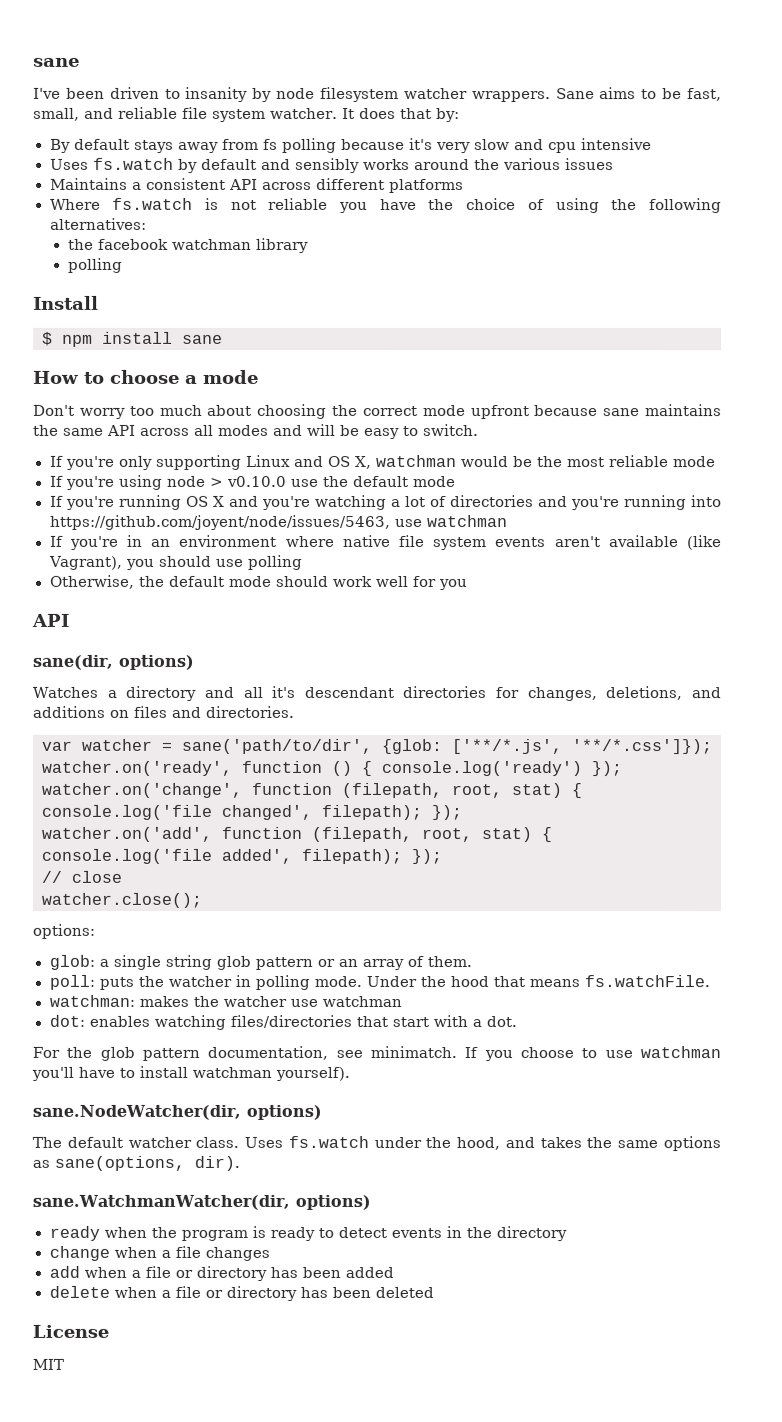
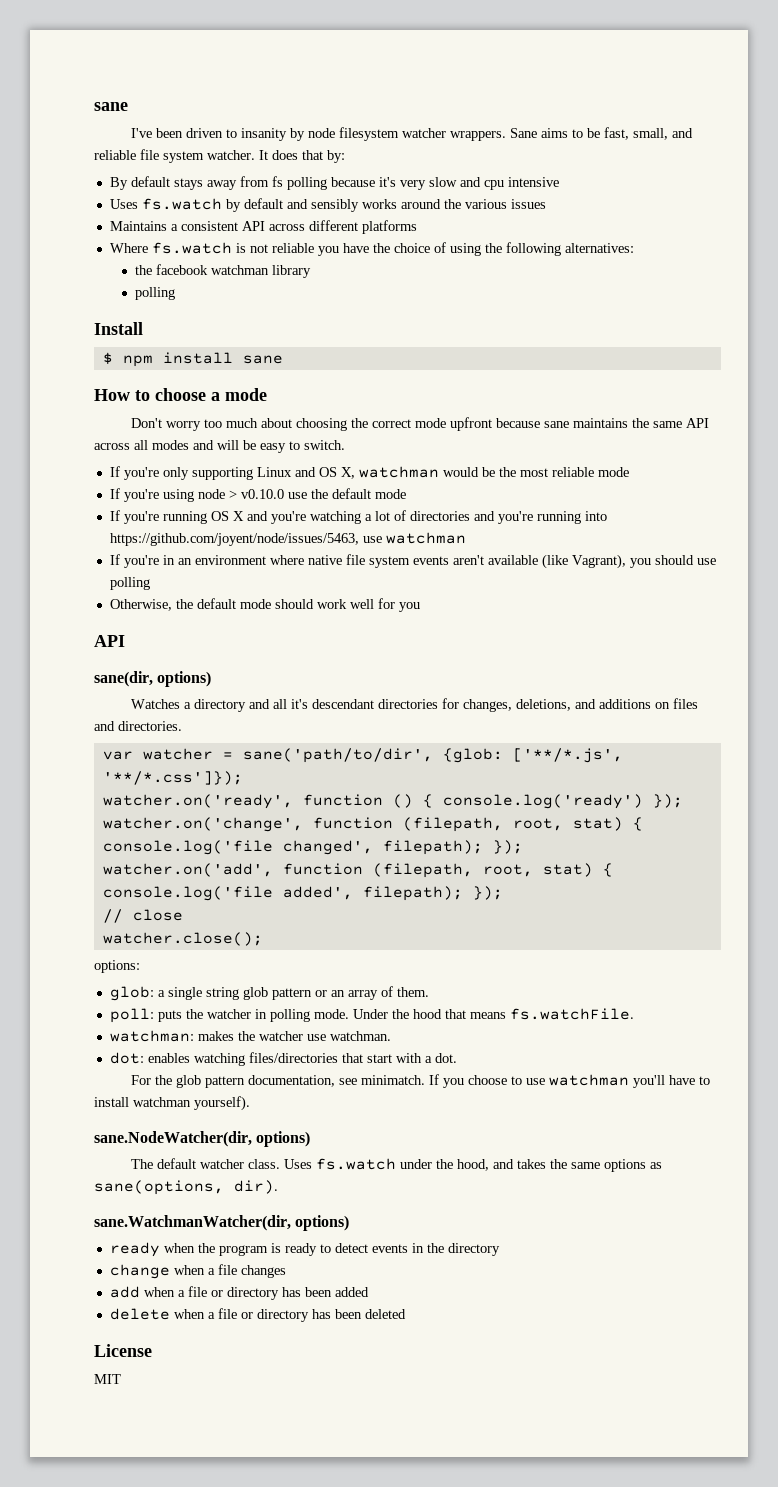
[321,995,402,1008] watchman -> [329,1031,391,1041] watchman.

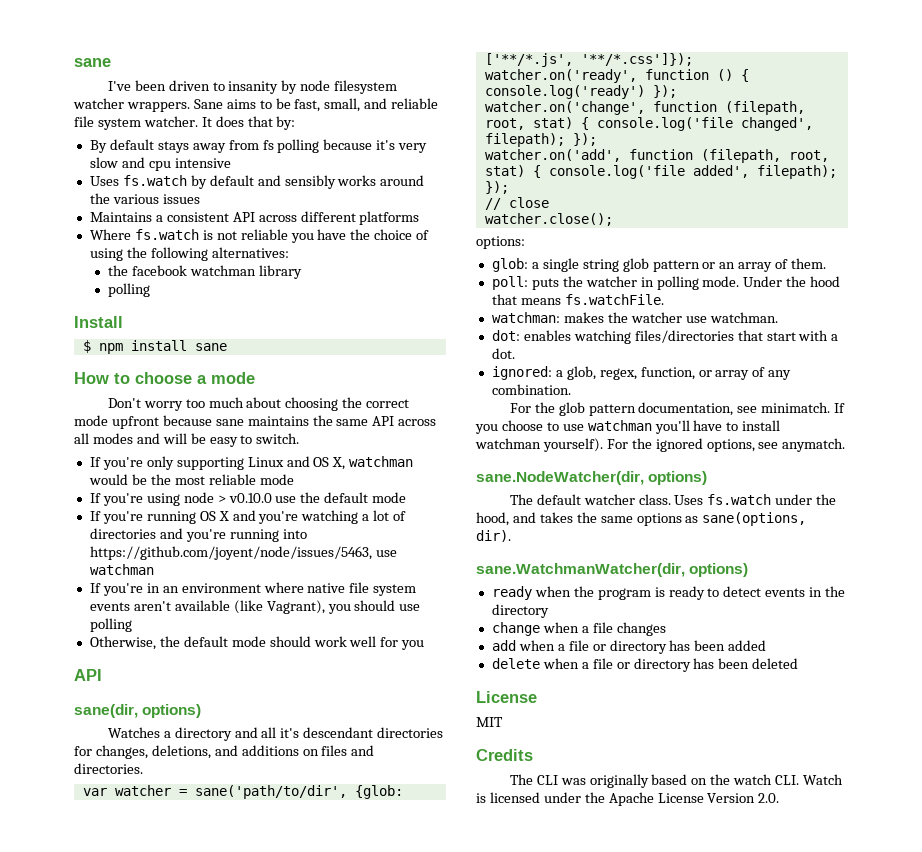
(457, 1058) none -> [491,366,792,380] [491,384,571,395] // ignored: a glob, regex, function, or array of any combination.
(250, 1103) none -> [606,438,846,452] For the ignored options, see anymatch.
(121, 1379) none -> [476,749,533,761] [509,774,844,788] [476,792,780,806] // Credits // The CLI was originally based on the watch CLI. Watch is licensed under the Apache License Version 2.0.

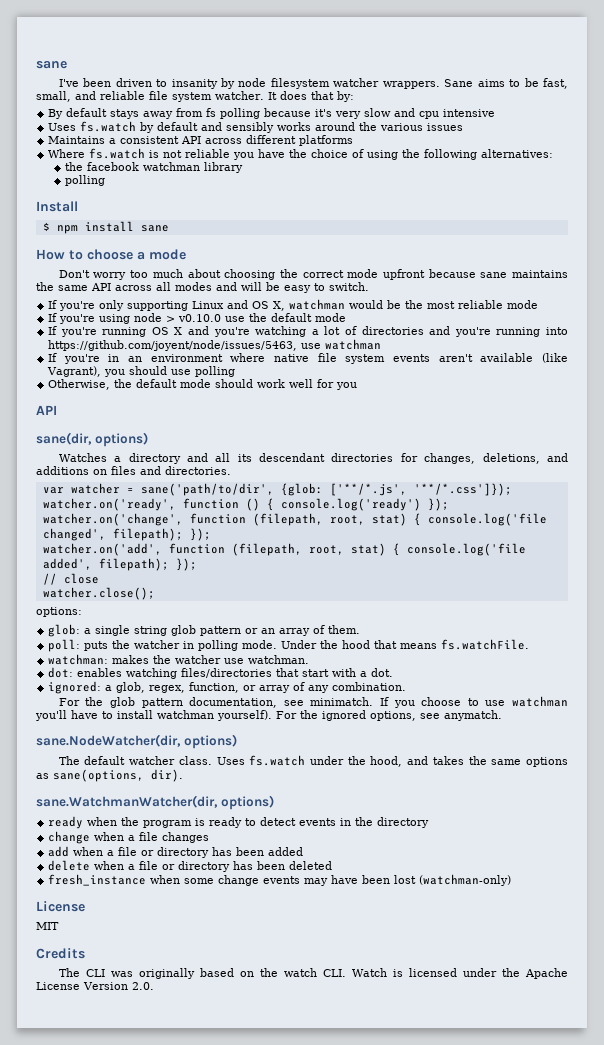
[280,728,300,738] it's -> [237,454,252,462] its
(799, 663) none -> [48,874,512,886] // fresh_instance when some change events may have been lost (watchman-only)

